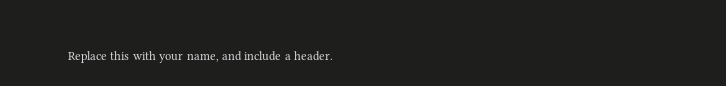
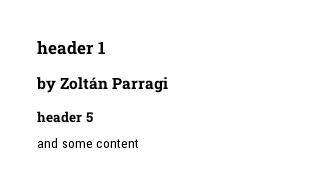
[68,51,333,63] Replace this with your name, and include a header. -> [37,41,106,55] [36,77,169,93] [37,111,93,123] [37,138,140,148] header 1 // by Zoltán Parragi // header 5 // and some content

